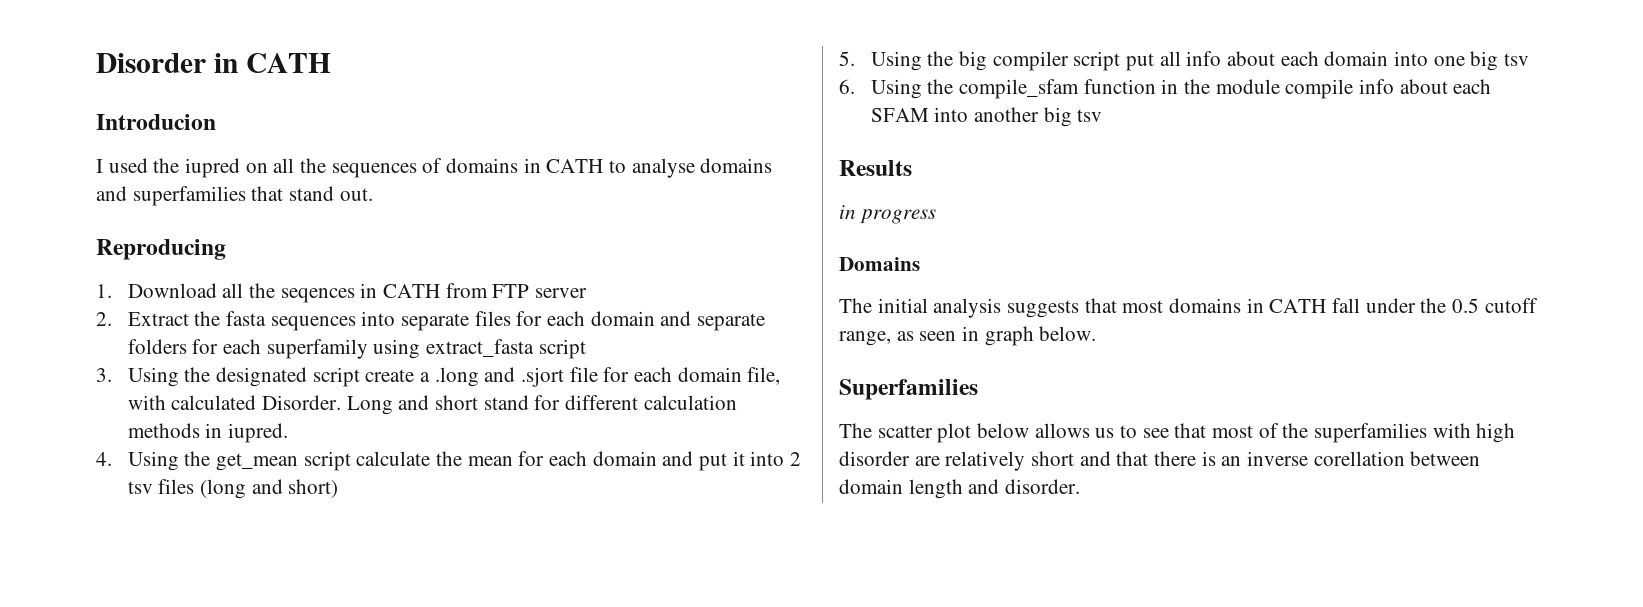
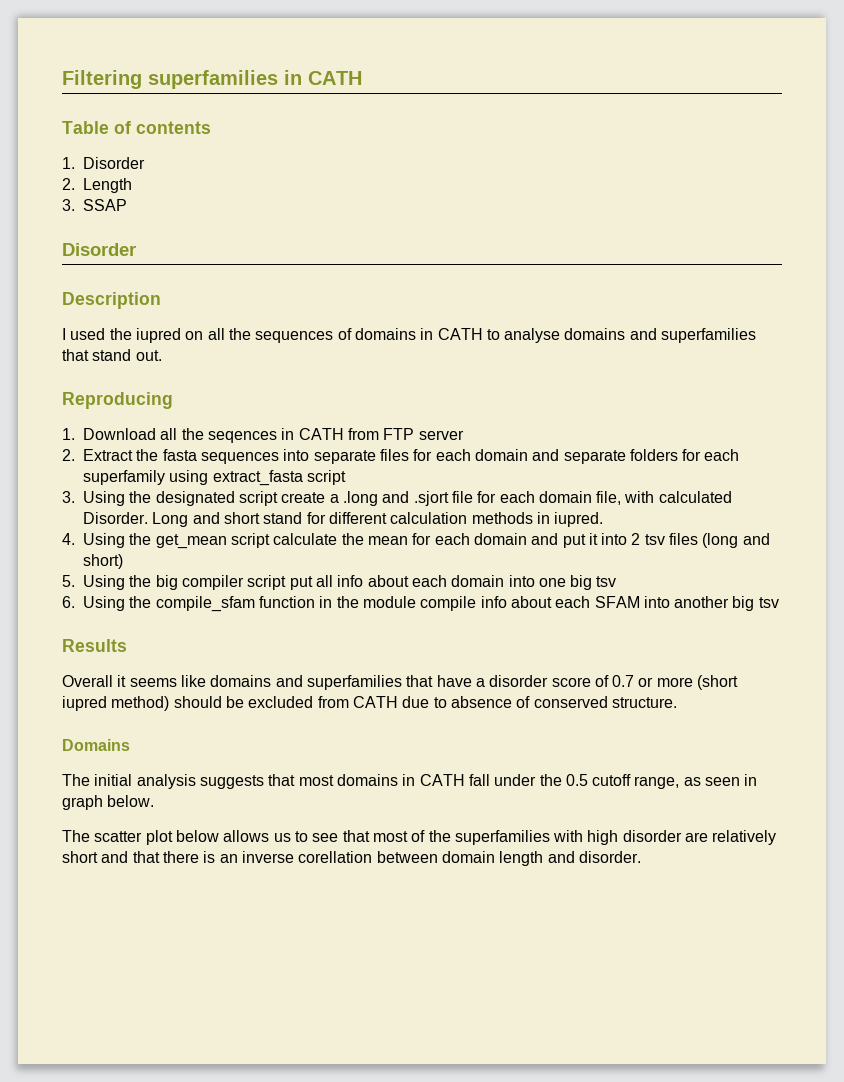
[96,53,206,73] Disorder -> [62,70,278,89] Filtering superfamilies
[96,114,216,130] Introducion -> [62,121,211,134] [62,157,145,169] [62,178,132,193] [62,199,127,211] [62,243,136,256] [62,292,161,309] Table of contents // 1. Disorder // 2. Length // 3. SSAP // Disorder // Description
[839,205,936,224] in progress -> [62,675,739,690] [62,696,677,711] Overall it seems like domains and superfamilies that have a disorder score of 0.7 or more (short iupred method) should be excluded from CATH due to absence of conserved structure.
[839,379,978,400] // Superfamilies -> (155, 801) none

